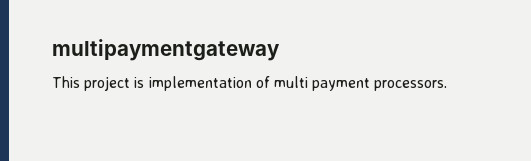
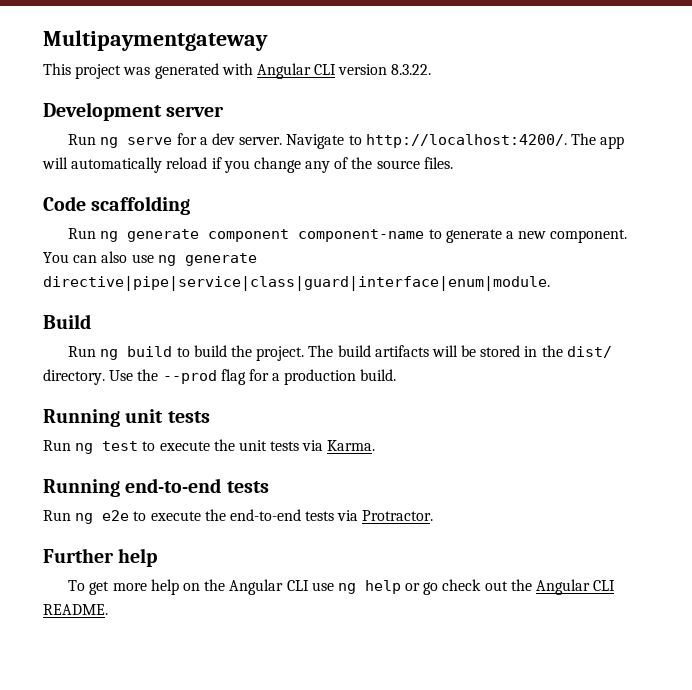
[52,39,280,61] multipaymentgateway -> [43,30,268,51] Multipaymentgateway
[134,76,448,91] is implementation of multi payment processors. -> [123,63,432,79] [43,102,225,121] [68,133,625,149] [42,157,453,173] [43,196,191,215] [68,228,628,243] [43,251,257,266] [43,276,550,291] [43,314,91,329] [68,345,612,361] [43,369,397,385] [43,409,210,427] [43,439,376,454] [43,478,269,497] [43,509,434,524] [43,548,158,567] [68,579,616,595] [43,604,108,615] was generated with Angular CLI version 8.3.22. // Development server // Run ng serve for a dev server. Navigate to http://localhost:4200/. The app will automatically reload if you change any of the source files. // Code scaffolding // Run ng generate component component-name to generate a new component. You can also use ng generate directive|pipe|service|class|guard|interface|enum|module. // Build // Run ng build to build the project. The build artifacts will be stored in the dist/ directory. Use the --prod flag for a production build. // Running unit tests // Run ng test to execute the unit tests via Karma. // Running end-to-end tests // Run ng e2e to execute the end-to-end tests via Protractor. // Further help // To get more help on the Angular CLI use ng help or go check out the Angular CLI README.

